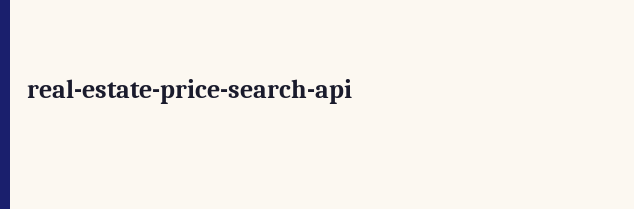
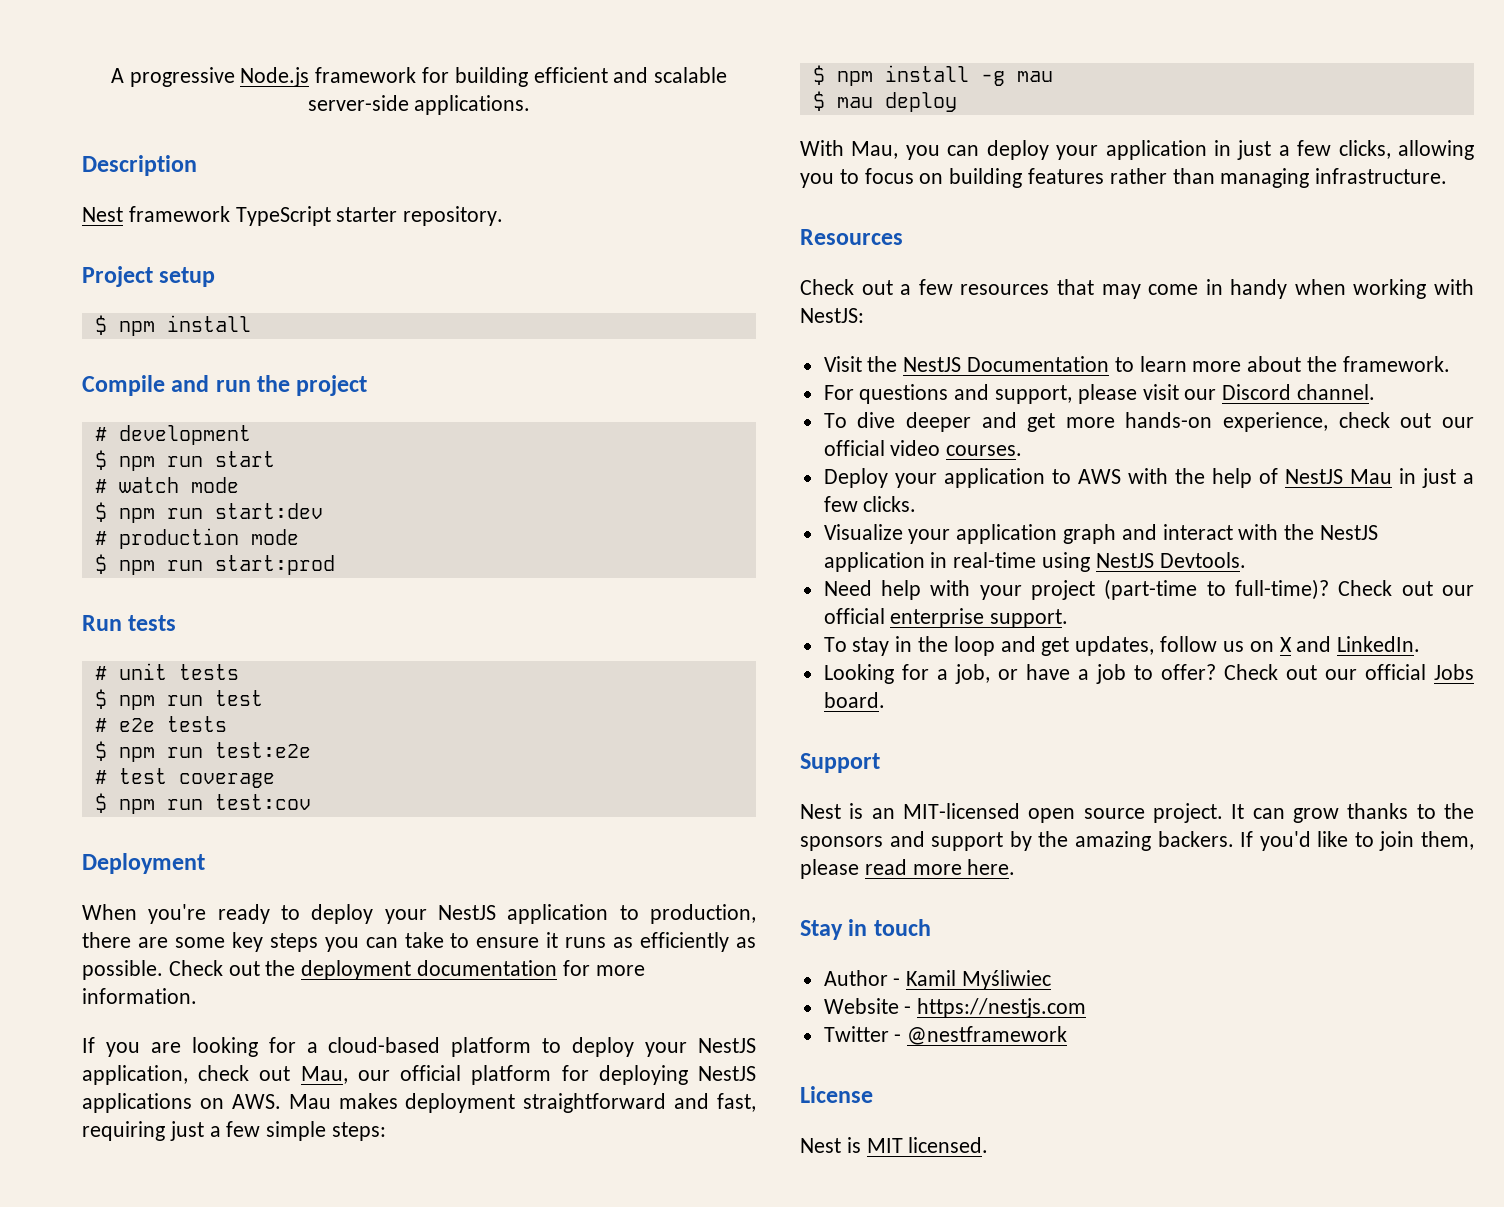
[27,79,352,104] real-estate-price-search-api -> [110,67,728,87] [307,95,531,115] [82,155,197,176] [82,206,504,226] [82,266,216,287] [94,315,251,336] [82,375,368,396] [94,425,251,445] [94,450,275,471] [94,477,239,493] [94,502,323,523] [94,528,299,549] [94,554,335,575] [82,615,177,631] [94,663,239,680] [94,689,263,710] [94,716,227,732] [94,741,311,762] [94,768,275,788] [94,793,311,814] [82,853,205,874] [82,904,756,924] [82,932,757,952] [82,960,645,980] [82,988,197,1004] [82,1037,756,1057] [82,1065,756,1085] [82,1093,756,1113] [82,1121,387,1141] [812,65,1053,86] [812,91,957,112] [800,140,1474,160] [800,168,1448,188] [800,229,903,245] [800,279,1474,299] [800,308,864,323] [823,356,1450,372] [823,384,1376,404] [823,412,1474,432] [823,440,1023,456] [823,468,1474,488] [823,496,917,512] [823,524,1379,544] [823,552,1246,572] [823,579,1474,600] [823,608,1069,628] [823,636,1421,656] [823,664,1474,684] [823,692,885,708] [800,753,880,773] [800,803,1474,823] [800,831,1474,851] [800,859,1016,879] [800,919,931,940] [823,970,1052,990] [823,998,1087,1018] [823,1026,1068,1045] [800,1086,873,1103] [800,1137,989,1153] A progressive Node.js framework for building efficient and scalable server-side applications. // Description // Nest framework TypeScript starter repository. // Project setup // $ npm install // Compile and run the project // # development // $ npm run start // # watch mode // $ npm run start:dev // # production mode // $ npm run start:prod // Run tests // # unit tests // $ npm run test // # e2e tests // $ npm run test:e2e // # test coverage // $ npm run test:cov // Deployment // When you're ready to deploy your NestJS application to production, there are some key steps you can take to ensure it runs as efficiently as possible. Check out the deployment documentation for more information. // If you are looking for a cloud-based platform to deploy your NestJS application, check out Mau, our official platform for deploying NestJS applications on AWS. Mau makes deployment straightforward and fast, requiring just a few simple steps: // $ npm install -g mau // $ mau deploy // With Mau, you can deploy your application in just a few clicks, allowing you to focus on building features rather than managing infrastructure. // Resources // Check out a few resources that may come in handy when working with NestJS: // Visit the NestJS Documentation to learn more about the framework. // For questions and support, please visit our Discord channel. // To dive deeper and get more hands-on experience, check out our official video courses. // Deploy your application to AWS with the help of NestJS Mau in just a few clicks. // Visualize your application graph and interact with the NestJS application in real-time using NestJS Devtools. // Need help with your project (part-time to full-time)? Check out our official enterprise support. // To stay in the loop and get updates, follow us on X and LinkedIn. // Looking for a job, or have a job to offer? Check out our official Jobs board. // Support // Nest is an MIT-licensed open source project. It can grow thanks to the sponsors and support by the amazing backers. If you'd like to join them, please read more here. // Stay in touch // Author - Kamil Myśliwiec // Website - https://nestjs.com // Twitter - @nestframework // License // Nest is MIT licensed.

